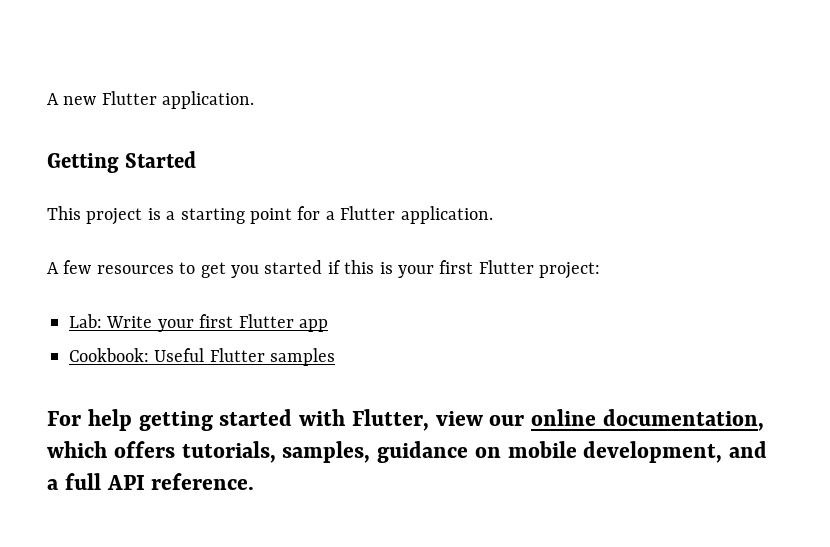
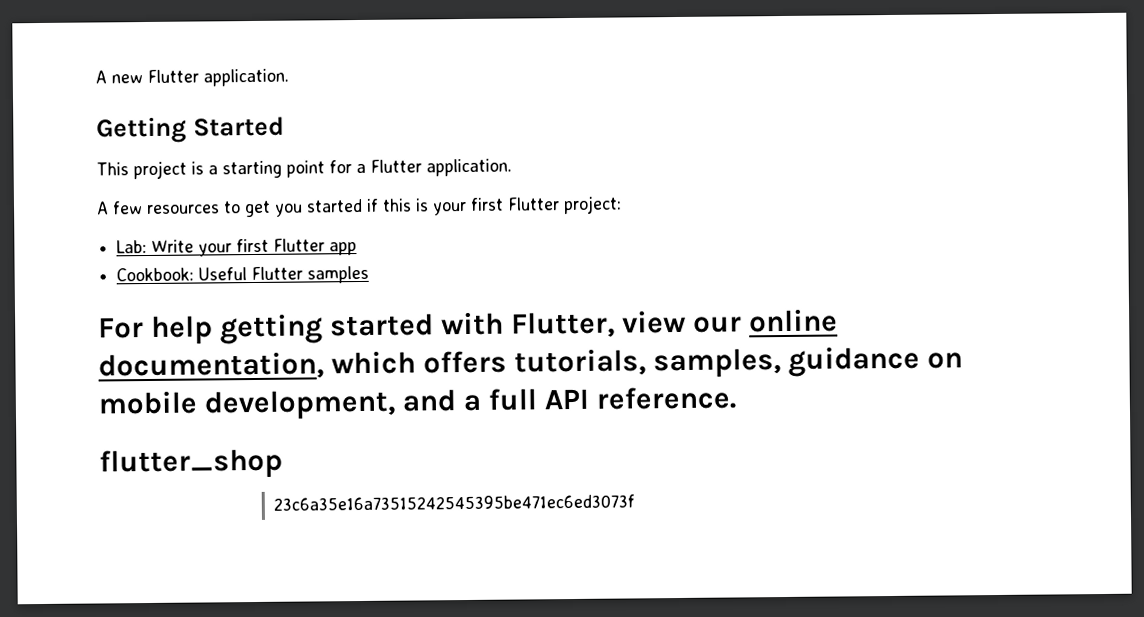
(255, 481) none -> [99,448,283,479] [273,494,636,511] // flutter_shop // 23c6a35e16a73515242545395be471ec6ed3073f

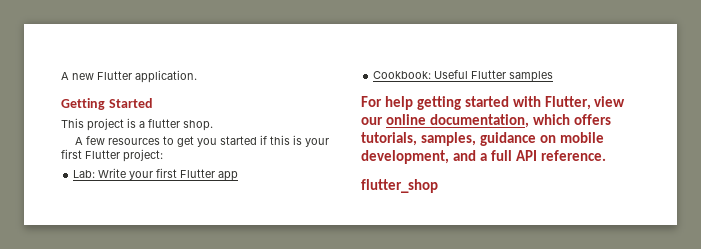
[222,158,512,179] starting point for a Flutter application. -> [148,119,213,131] flutter shop.
[273,494,636,511] // 23c6a35e16a73515242545395be471ec6ed3073f -> (438, 186) none

